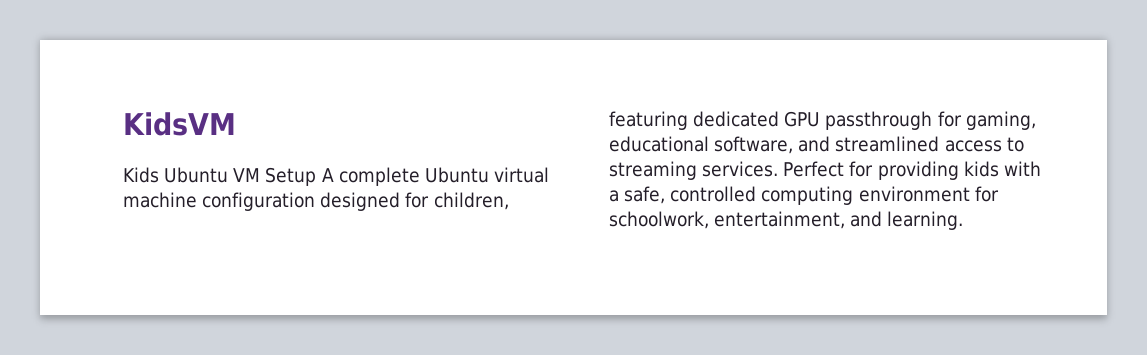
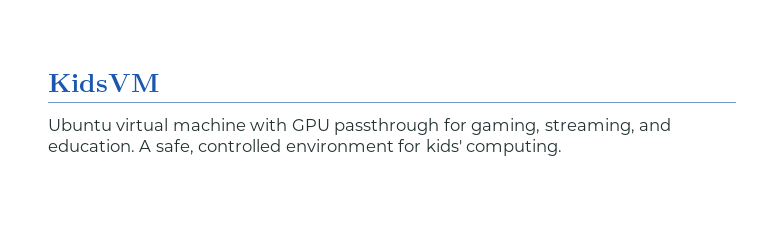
[123,167,549,186] [123,192,509,211] [609,111,1036,130] [609,136,1024,154] [609,161,1041,180] [609,190,619,202] Kids Ubuntu VM Setup A complete Ubuntu virtual machine configuration designed for children, featuring dedicated GPU passthrough for gaming, educational software, and streamlined access to streaming services. Perfect for providing kids with a -> [48,118,672,135] [48,139,152,152] Ubuntu virtual machine with GPU passthrough for gaming, streaming, and education. A
[761,186,854,205] computing -> (282, 145) none
[609,211,964,230] schoolwork, entertainment, and learning. -> [425,139,563,156] kids' computing.

